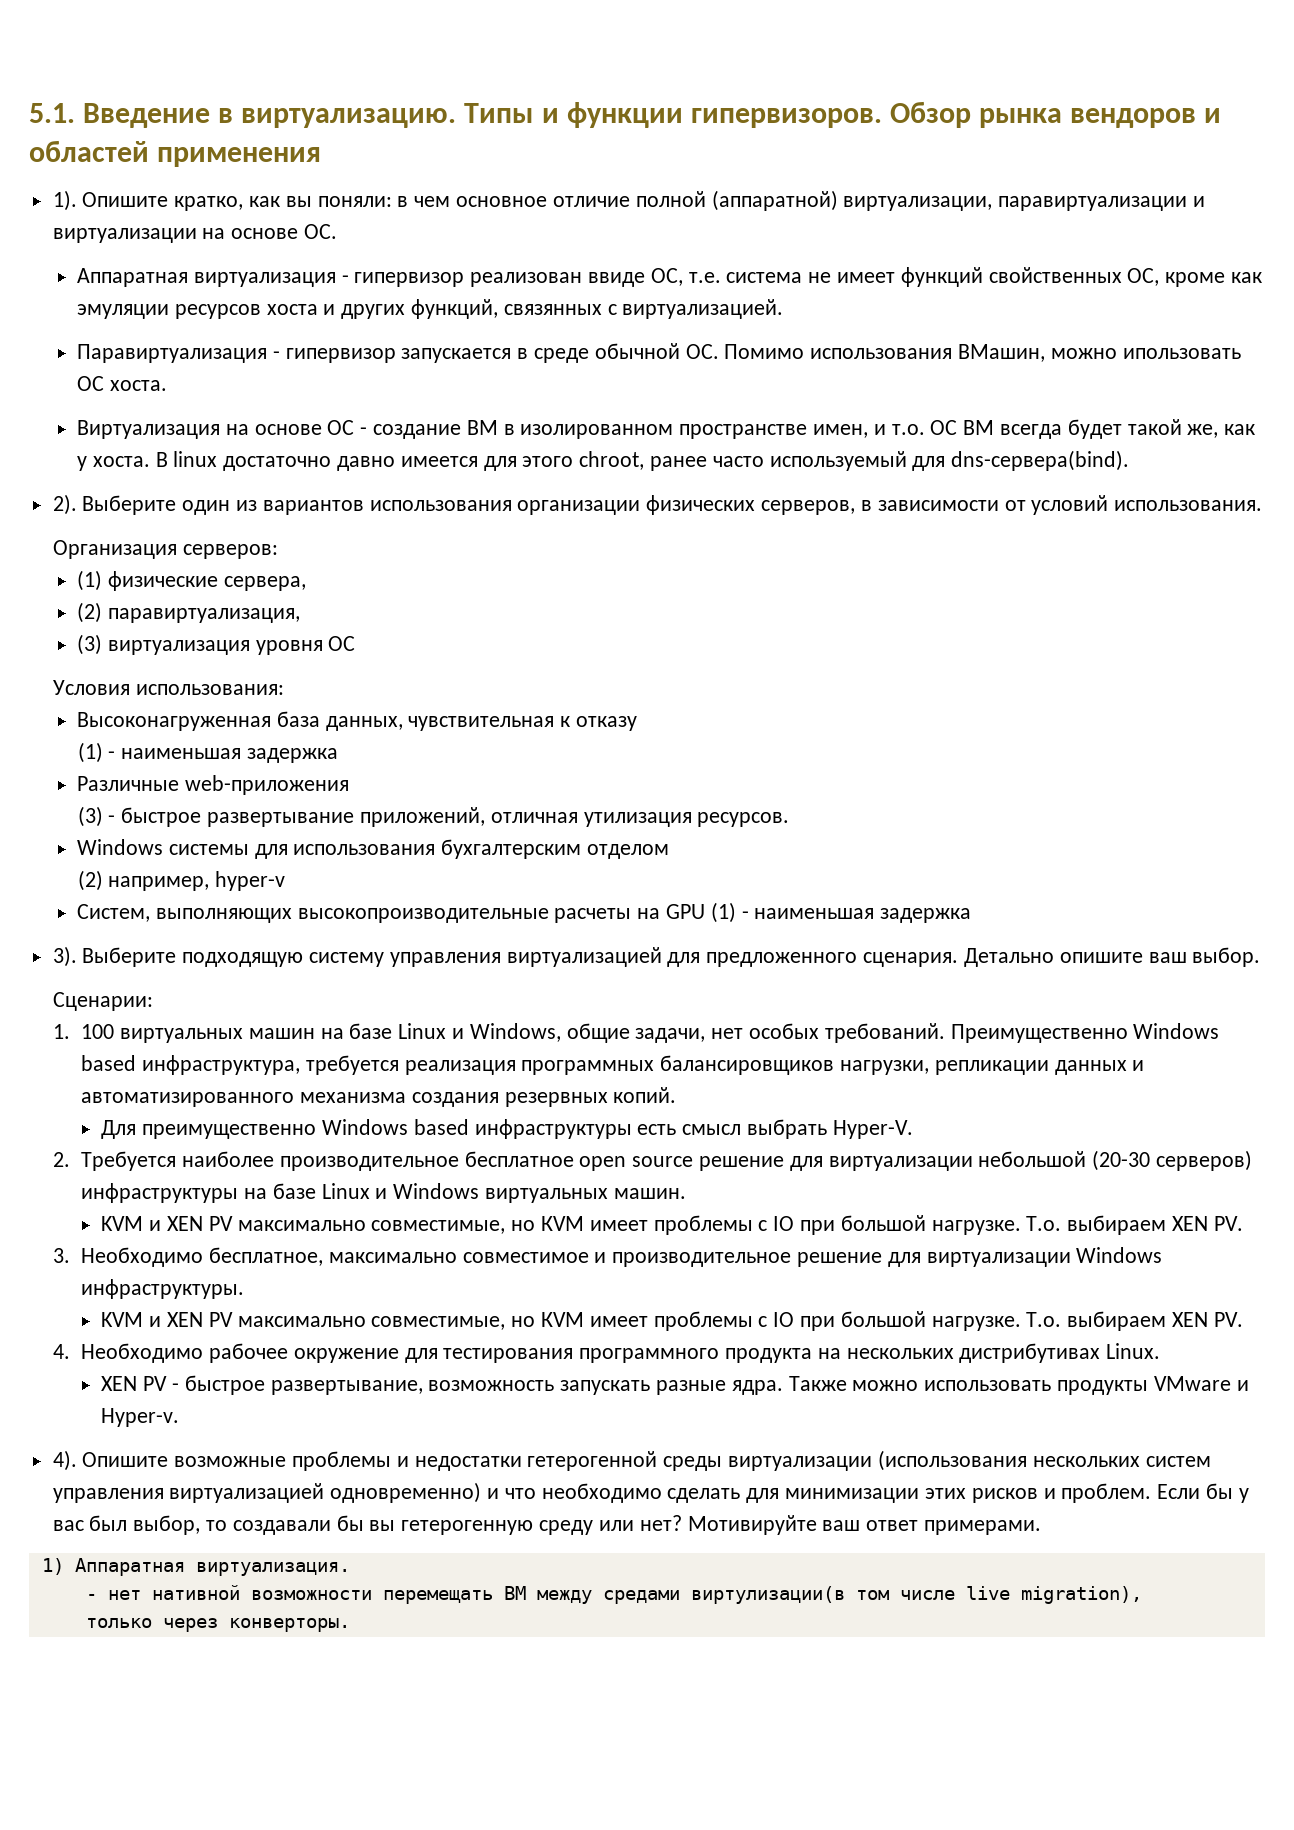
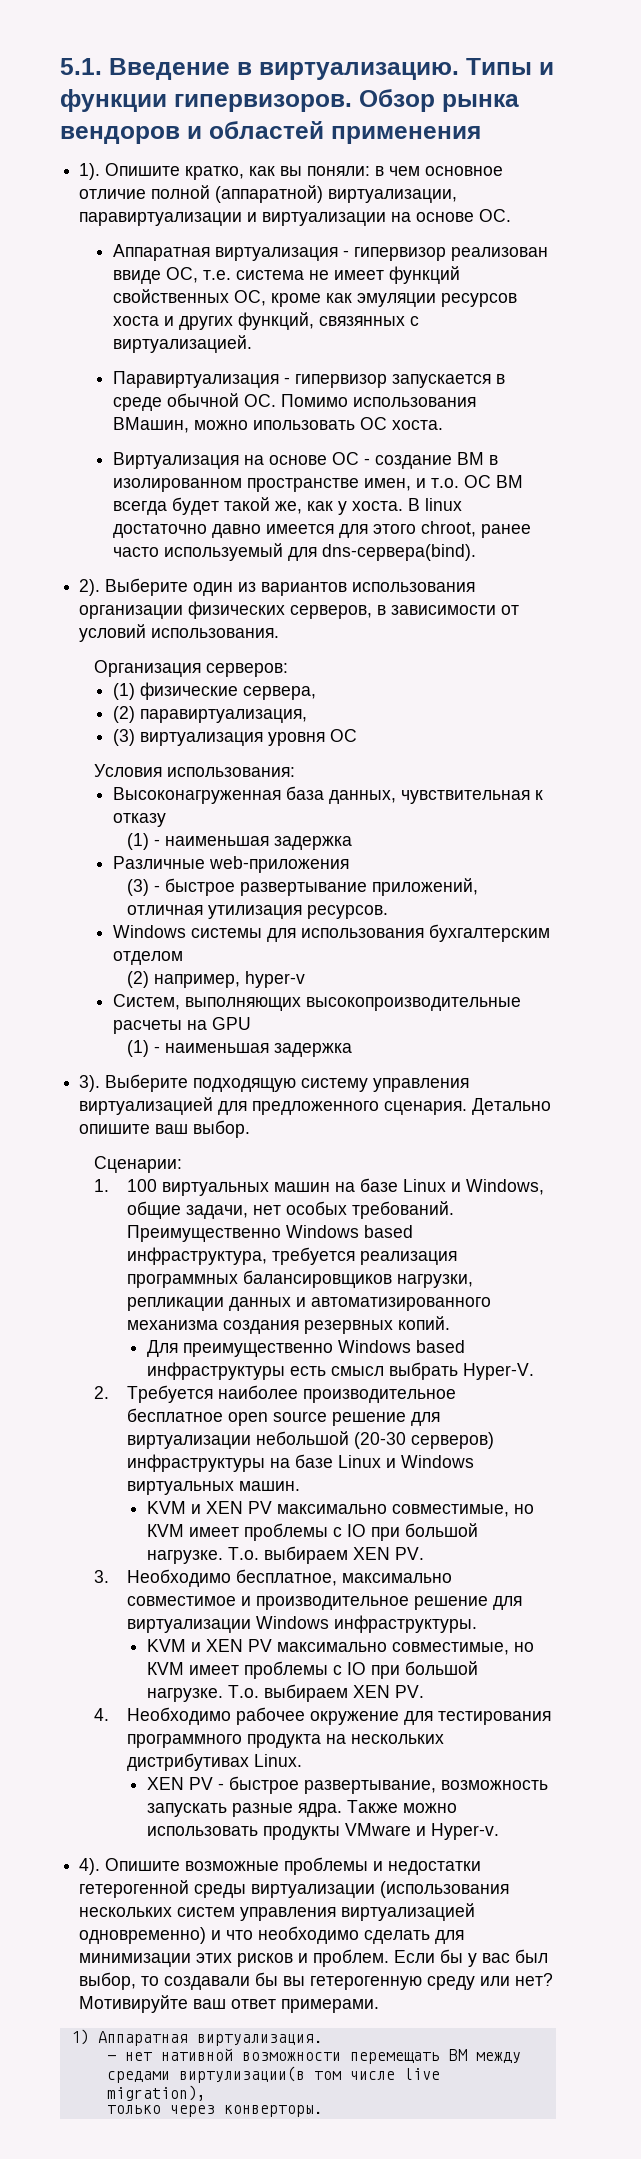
(706, 911) none -> (251, 1023) //

